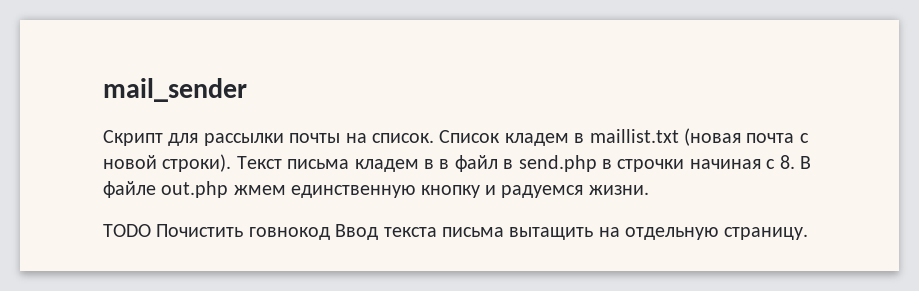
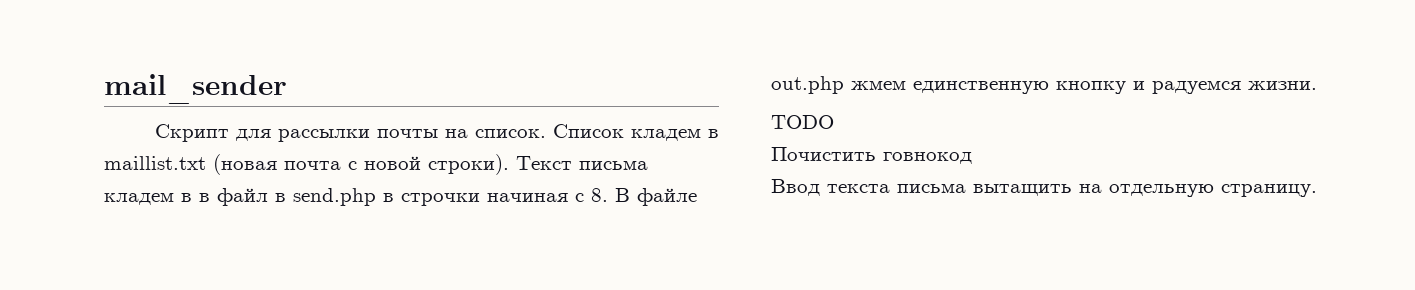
(151, 230) none -> (834, 122) //
(330, 233) none -> (972, 158) //

